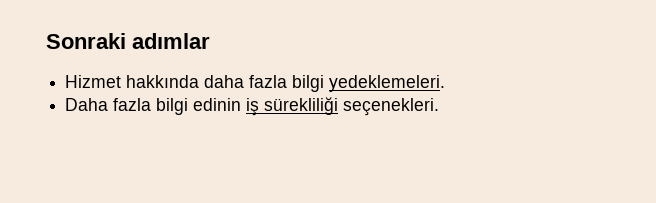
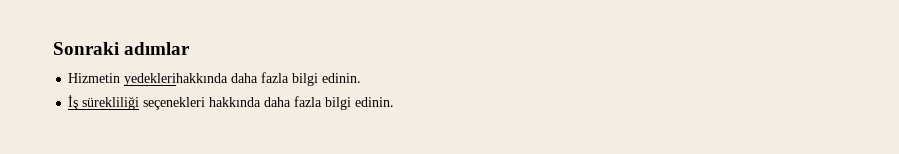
[65,75,446,92] [65,97,440,116] Hizmet hakkında daha fazla bilgi yedeklemeleri. // Daha fazla bilgi edinin iş sürekliliği seçenekleri. -> [68,72,362,86] [68,95,395,110] Hizmetin yedeklerihakkında daha fazla bilgi edinin. // İş sürekliliği seçenekleri hakkında daha fazla bilgi edinin.

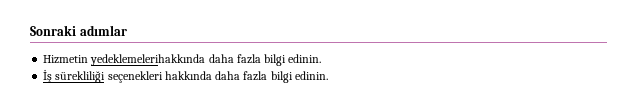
[124,73,229,86] yedeklerihakkında -> [90,54,206,66] yedeklemelerihakkında

